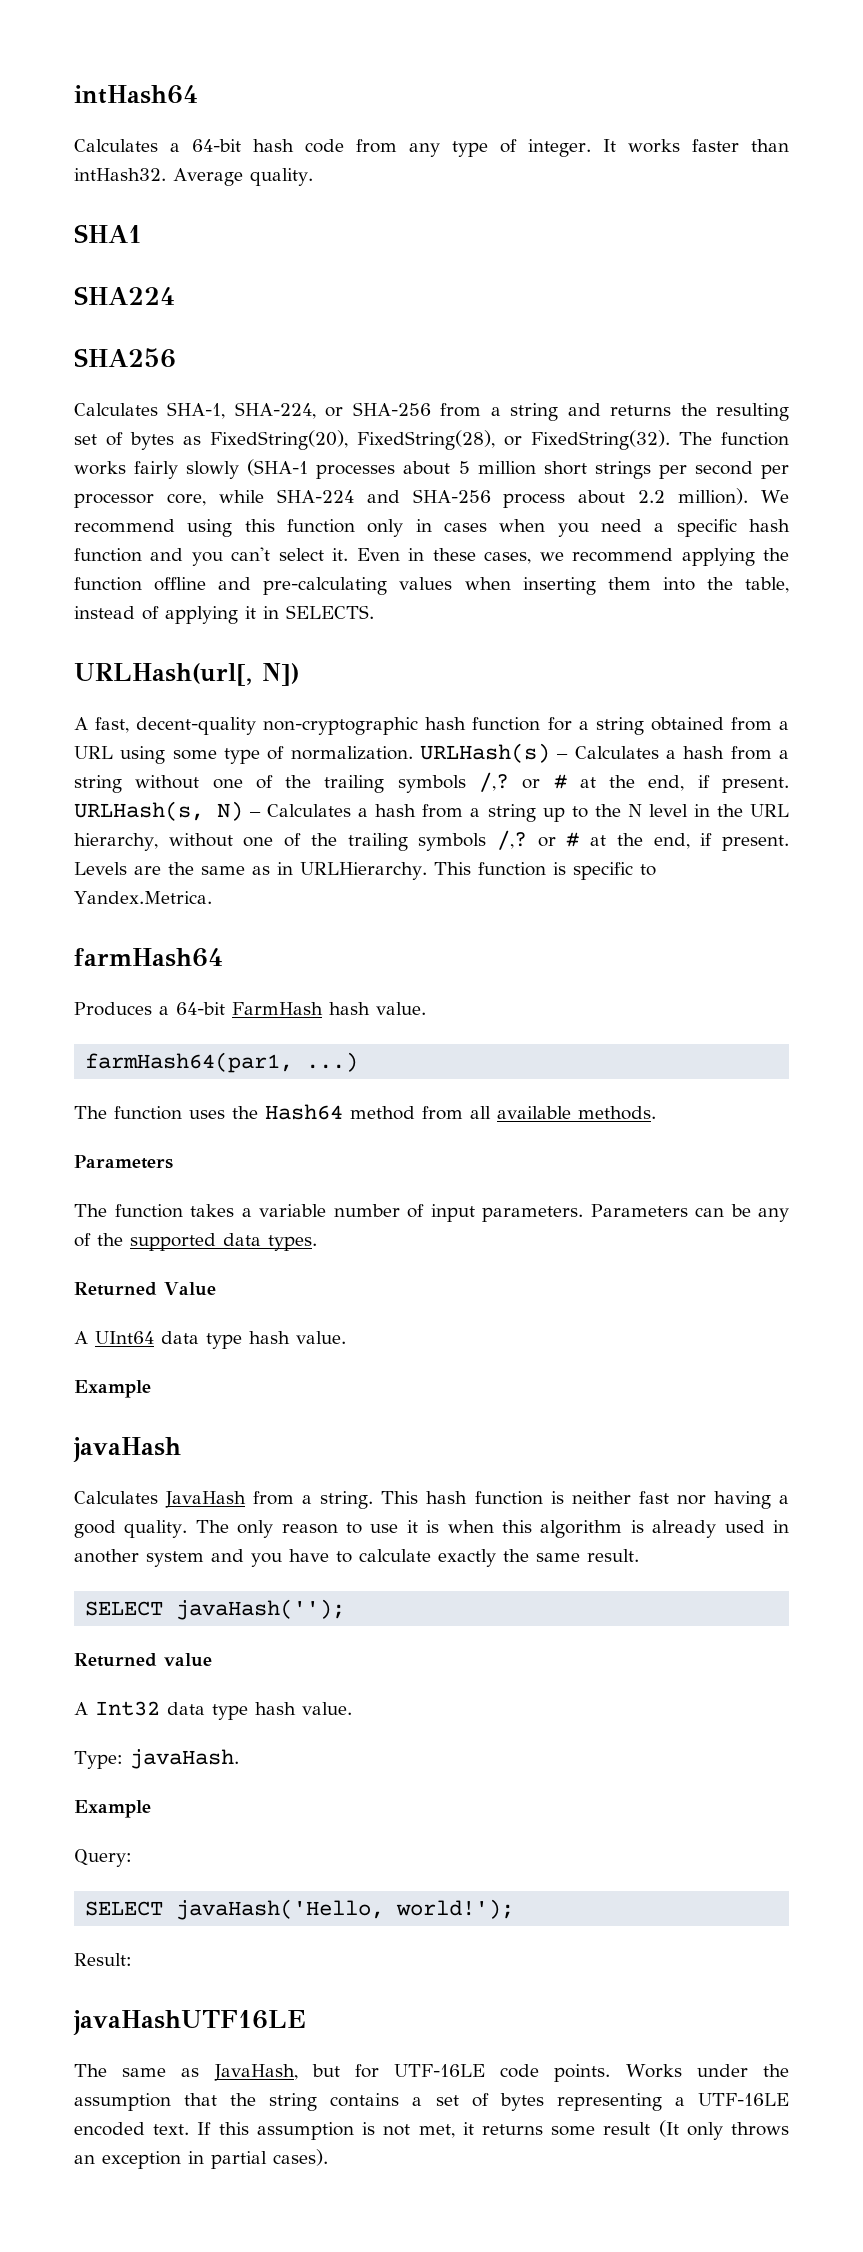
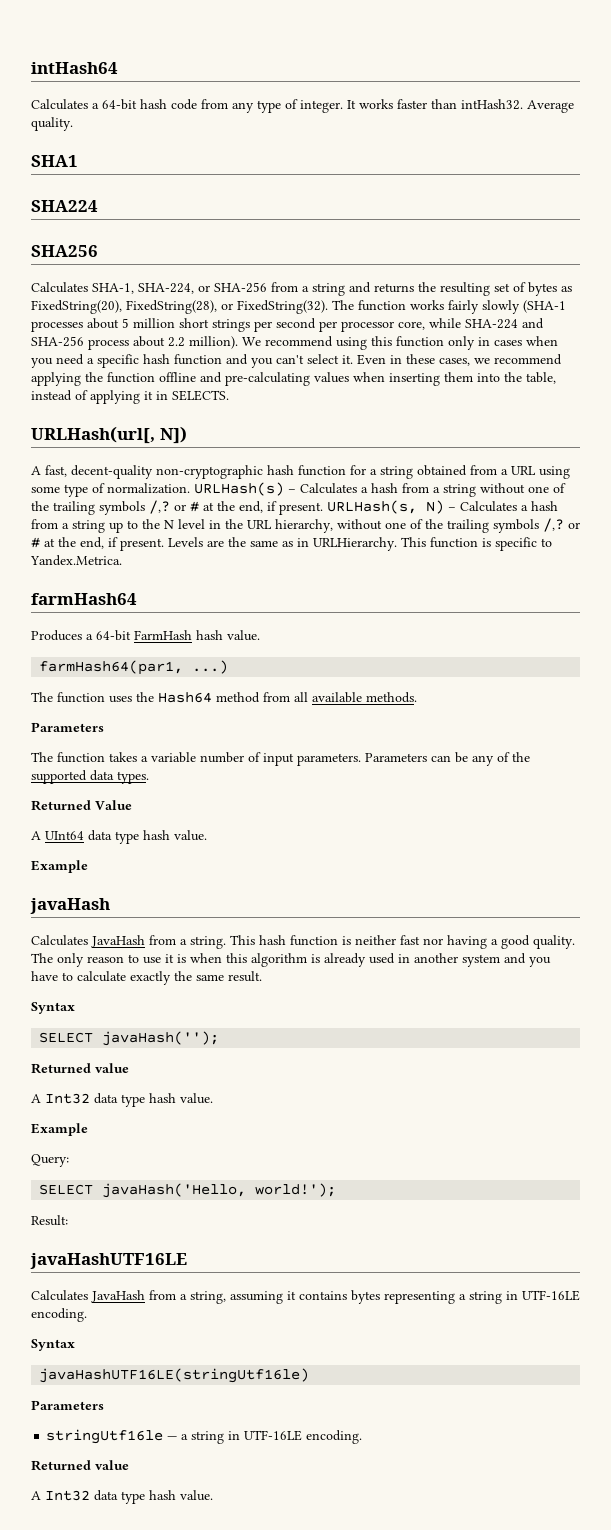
(639, 1555) none -> [31,1002,75,1014] // Syntax
[74,1749,239,1769] // Type: javaHash. -> (213, 1098) none
[74,2064,789,2082] [74,2093,789,2111] [74,2120,789,2140] [74,2149,328,2169] The same as JavaHash, but for UTF-16LE code points. Works under the assumption that the string contains a set of bytes representing a UTF-16LE encoded text. If this assumption is not met, it returns some result (It only throws an exception in partial cases). -> [31,1290,580,1304] [31,1308,87,1322] [31,1339,75,1351] [39,1368,310,1383] [31,1400,104,1410] [46,1429,363,1444] [31,1460,129,1471] [31,1490,213,1504] Calculates JavaHash from a string, assuming it contains bytes representing a string in UTF-16LE encoding. // Syntax // javaHashUTF16LE(stringUtf16le) // Parameters // stringUtf16le — a string in UTF-16LE encoding. // Returned value // A Int32 data type hash value.

